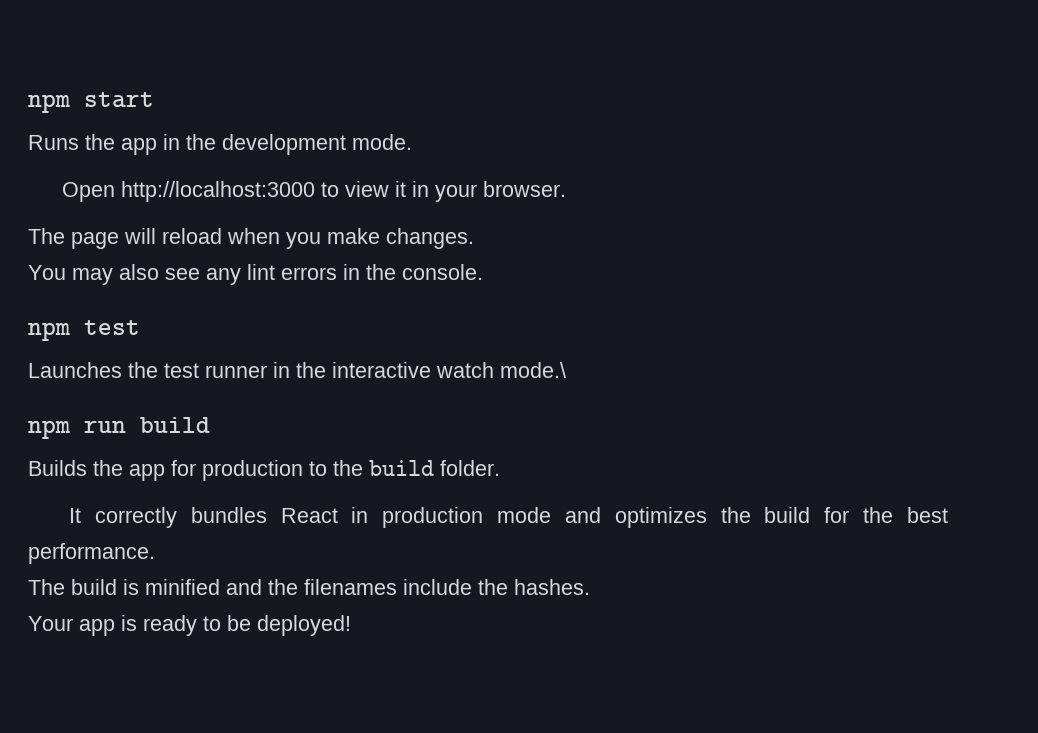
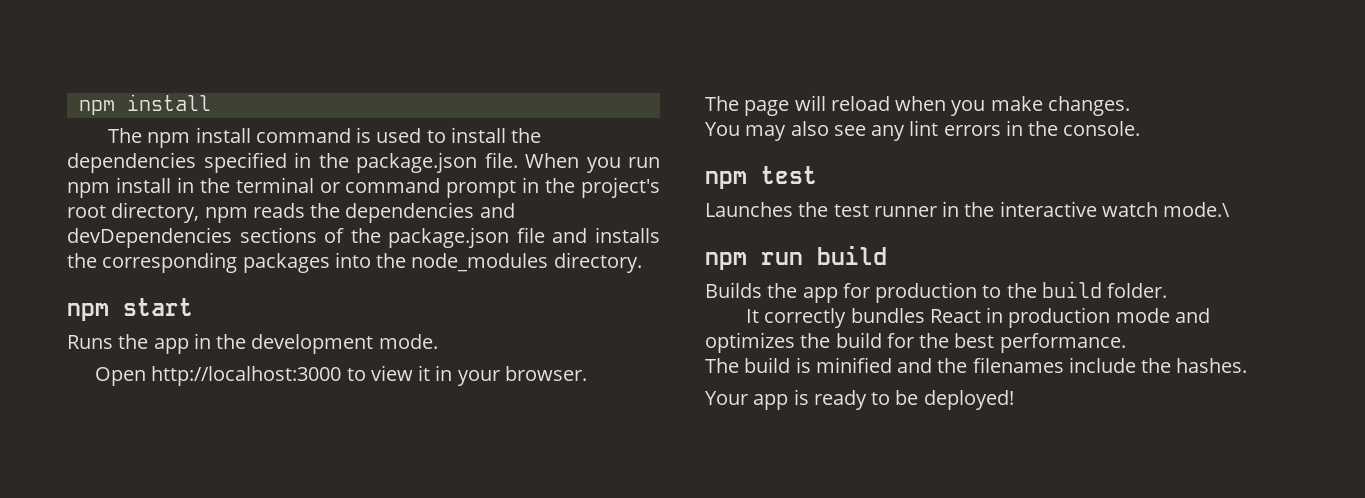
[28,94,70,113] npm -> [78,94,211,115] [108,127,542,148] [67,152,660,173] [67,177,660,198] [67,202,515,223] [67,227,660,248] [67,252,642,273] [67,303,109,321] npm install // The npm install command is used to install the dependencies specified in the package.json file. When you run npm install in the terminal or command prompt in the project's root directory, npm reads the dependencies and devDependencies sections of the package.json file and installs the corresponding packages into the node_modules directory. // npm

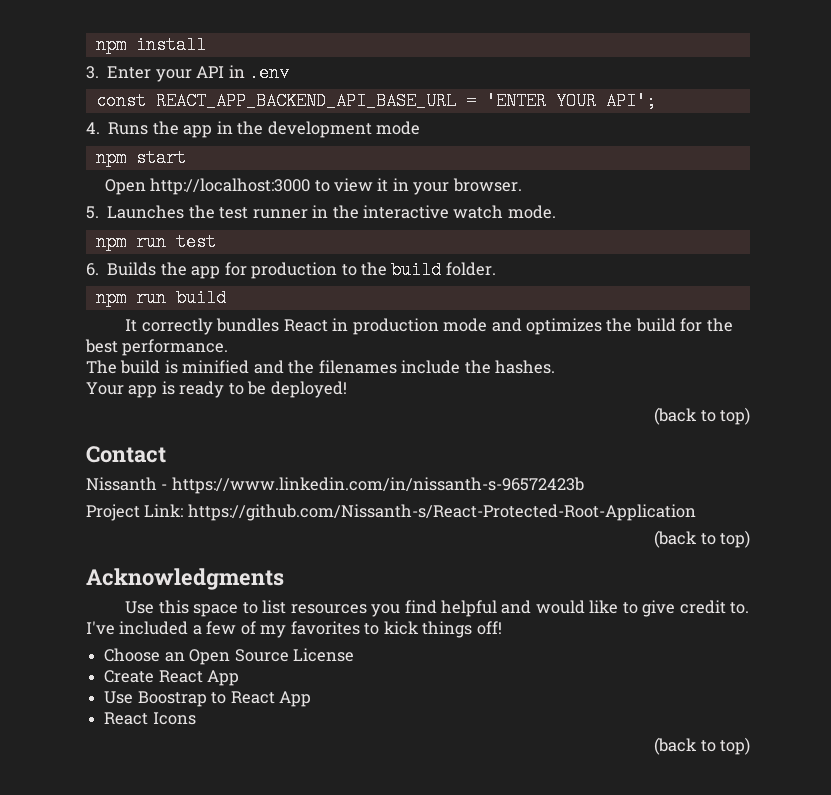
[108,127,542,148] [67,152,660,173] [67,177,660,198] [67,202,515,223] [67,227,660,248] [67,252,642,273] [67,298,193,321] The npm install command is used to install the dependencies specified in the package.json file. When you run npm install in the terminal or command prompt in the project's root directory, npm reads the dependencies and devDependencies sections of the package.json file and installs the corresponding packages into the node_modules directory. // npm start // -> [86,64,290,82] [95,92,656,110] [86,122,100,134] 3. Enter your API in .env // const REACT_APP_BACKEND_API_BASE_URL = 'ENTER YOUR API'; // 4.
[378,334,438,349] mode. -> [375,121,420,135] [95,149,186,167] mode // npm start
[705,95,1130,116] [705,120,1141,141] [705,166,817,189] The page will reload when you make changes. // You may also see any lint errors in the console. // npm test // -> [86,206,99,219] 5.
[1163,202,1231,217] [705,246,887,270] mode.\ // npm run build // -> [507,205,556,219] [95,233,216,251] [86,263,99,276] mode. // npm run test // 6.
(1168, 290) none -> [95,289,226,307] // npm run build
(1014, 400) none -> [654,407,751,425] [86,446,166,463] [86,477,584,494] [86,504,696,521] [654,530,751,548] [86,568,284,590] [125,600,750,617] [86,621,502,638] [104,648,354,665] [104,670,240,686] [104,691,311,707] [104,712,196,725] [654,737,751,755] // (back to top) // Contact // Nissanth - https://www.linkedin.com/in/nissanth-s-96572423b // Project Link: https://github.com/Nissanth-s/React-Protected-Root-Application // (back to top) // Acknowledgments // Use this space to list resources you find helpful and would like to give credit to. I've included a few of my favorites to kick things off! // Choose an Open Source License // Create React App // Use Boostrap to React App // React Icons // (back to top)

